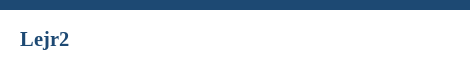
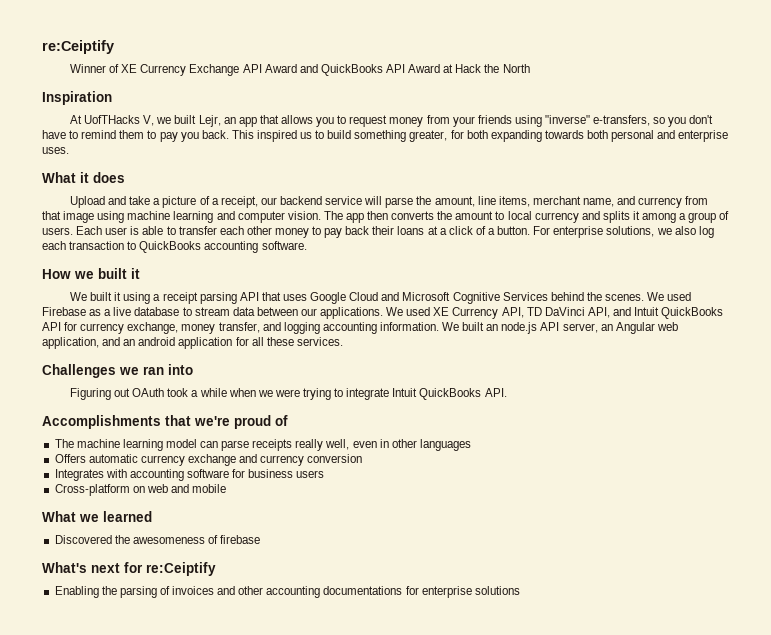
[20,31,69,50] Lejr2 -> [42,40,114,54] [70,64,530,76] [42,91,112,105] [70,115,714,127] [42,130,729,142] [42,147,69,154] [42,172,125,183] [70,196,709,208] [42,211,730,223] [42,226,714,238] [42,241,307,253] [42,268,140,279] [70,292,692,304] [42,307,724,319] [42,322,678,334] [42,337,343,349] [42,364,193,378] [70,388,507,400] [42,415,288,429] [54,439,471,451] [54,454,363,466] [54,469,325,481] [54,484,227,496] [42,511,152,522] [54,535,261,544] [42,562,216,576] [54,586,520,598] re:Ceiptify // Winner of XE Currency Exchange API Award and QuickBooks API Award at Hack the North // Inspiration // At UofTHacks V, we built Lejr, an app that allows you to request money from your friends using "inverse" e-transfers, so you don't have to remind them to pay you back. This inspired us to build something greater, for both expanding towards both personal and enterprise uses. // What it does // Upload and take a picture of a receipt, our backend service will parse the amount, line items, merchant name, and currency from that image using machine learning and computer vision. The app then converts the amount to local currency and splits it among a group of users. Each user is able to transfer each other money to pay back their loans at a click of a button. For enterprise solutions, we also log each transaction to QuickBooks accounting software. // How we built it // We built it using a receipt parsing API that uses Google Cloud and Microsoft Cognitive Services behind the scenes. We used Firebase as a live database to stream data between our applications. We used XE Currency API, TD DaVinci API, and Intuit QuickBooks API for currency exchange, money transfer, and logging accounting information. We built an node.js API server, an Angular web application, and an android application for all these services. // Challenges we ran into // Figuring out OAuth took a while when we were trying to integrate Intuit QuickBooks API. // Accomplishments that we're proud of // The machine learning model can parse receipts really well, even in other languages // Offers automatic currency exchange and currency conversion // Integrates with accounting software for business users // Cross-platform on web and mobile // What we learned // Discovered the awesomeness of firebase // What's next for re:Ceiptify // Enabling the parsing of invoices and other accounting documentations for enterprise solutions

